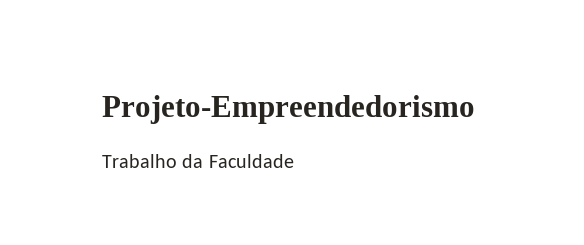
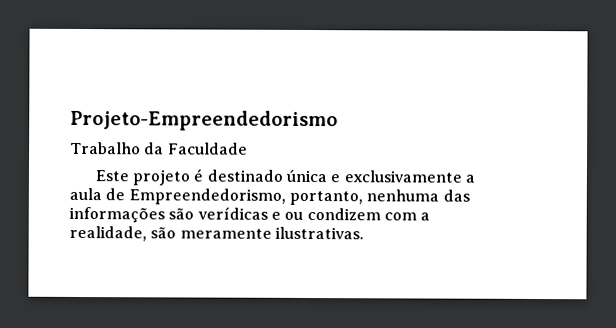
(294, 161) none -> [94,168,475,186] [69,187,470,206] [69,206,431,223] [69,225,364,242] // Este projeto é destinado única e exclusivamente a aula de Empreendedorismo, portanto, nenhuma das informações são verídicas e ou condizem com a realidade, são meramente ilustrativas.

